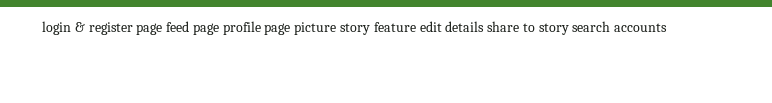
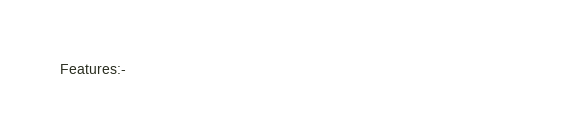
[42,21,668,35] login & register page feed page profile page picture story feature edit details share to story search accounts -> [60,64,126,74] Features:-

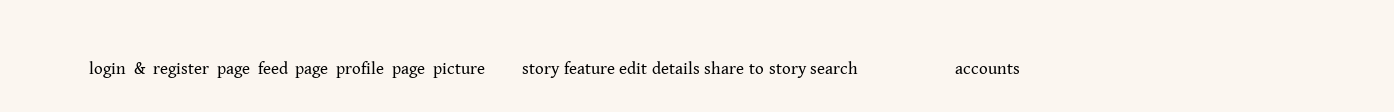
[60,64,126,74] Features:- -> [89,61,1020,78] login & register page feed page profile page picture story feature edit details share to story search accounts

